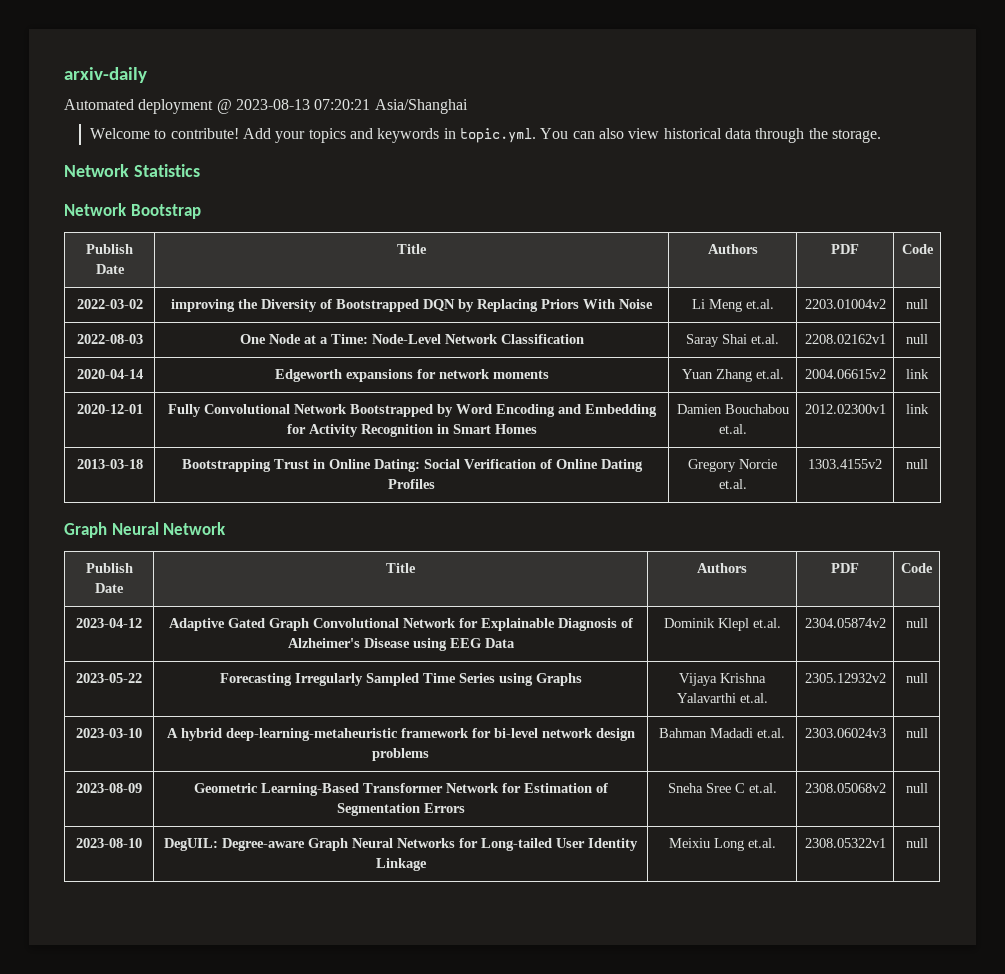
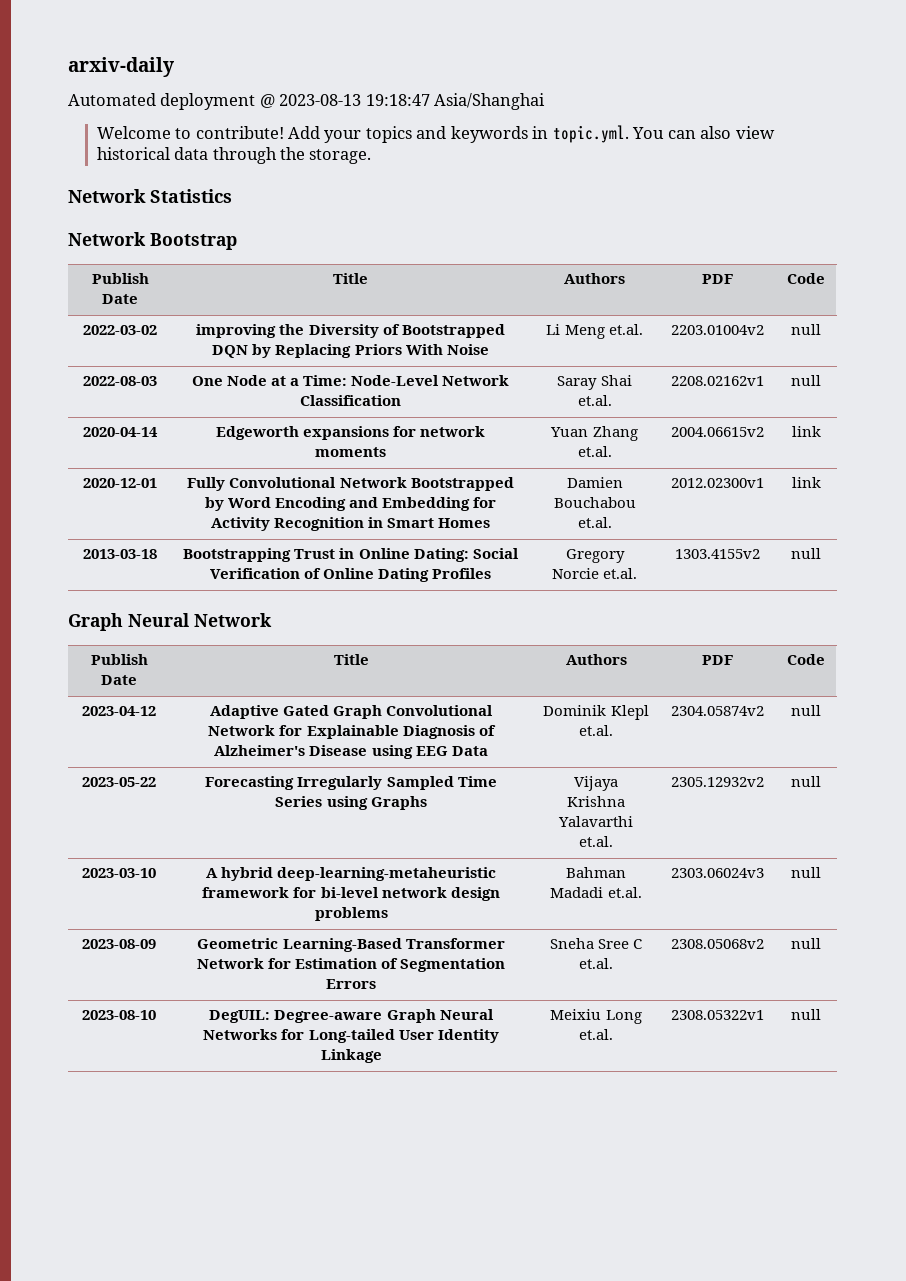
[314,99,371,110] 07:20:21 -> [365,94,430,106] 19:18:47

